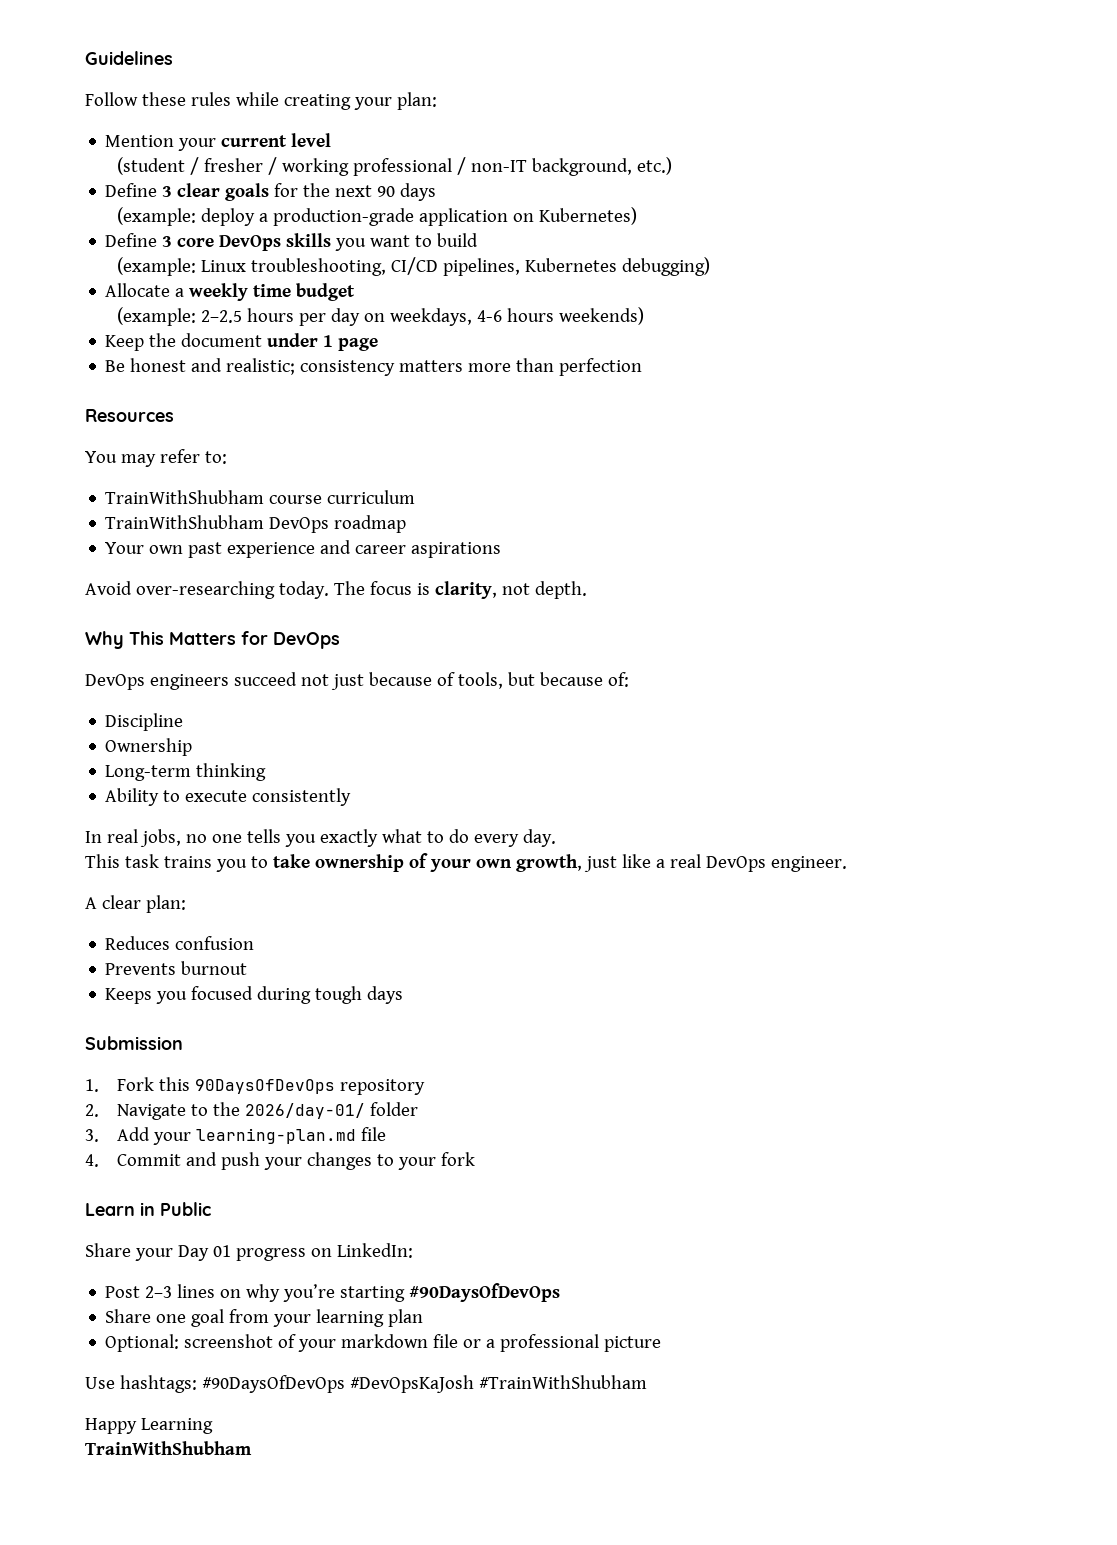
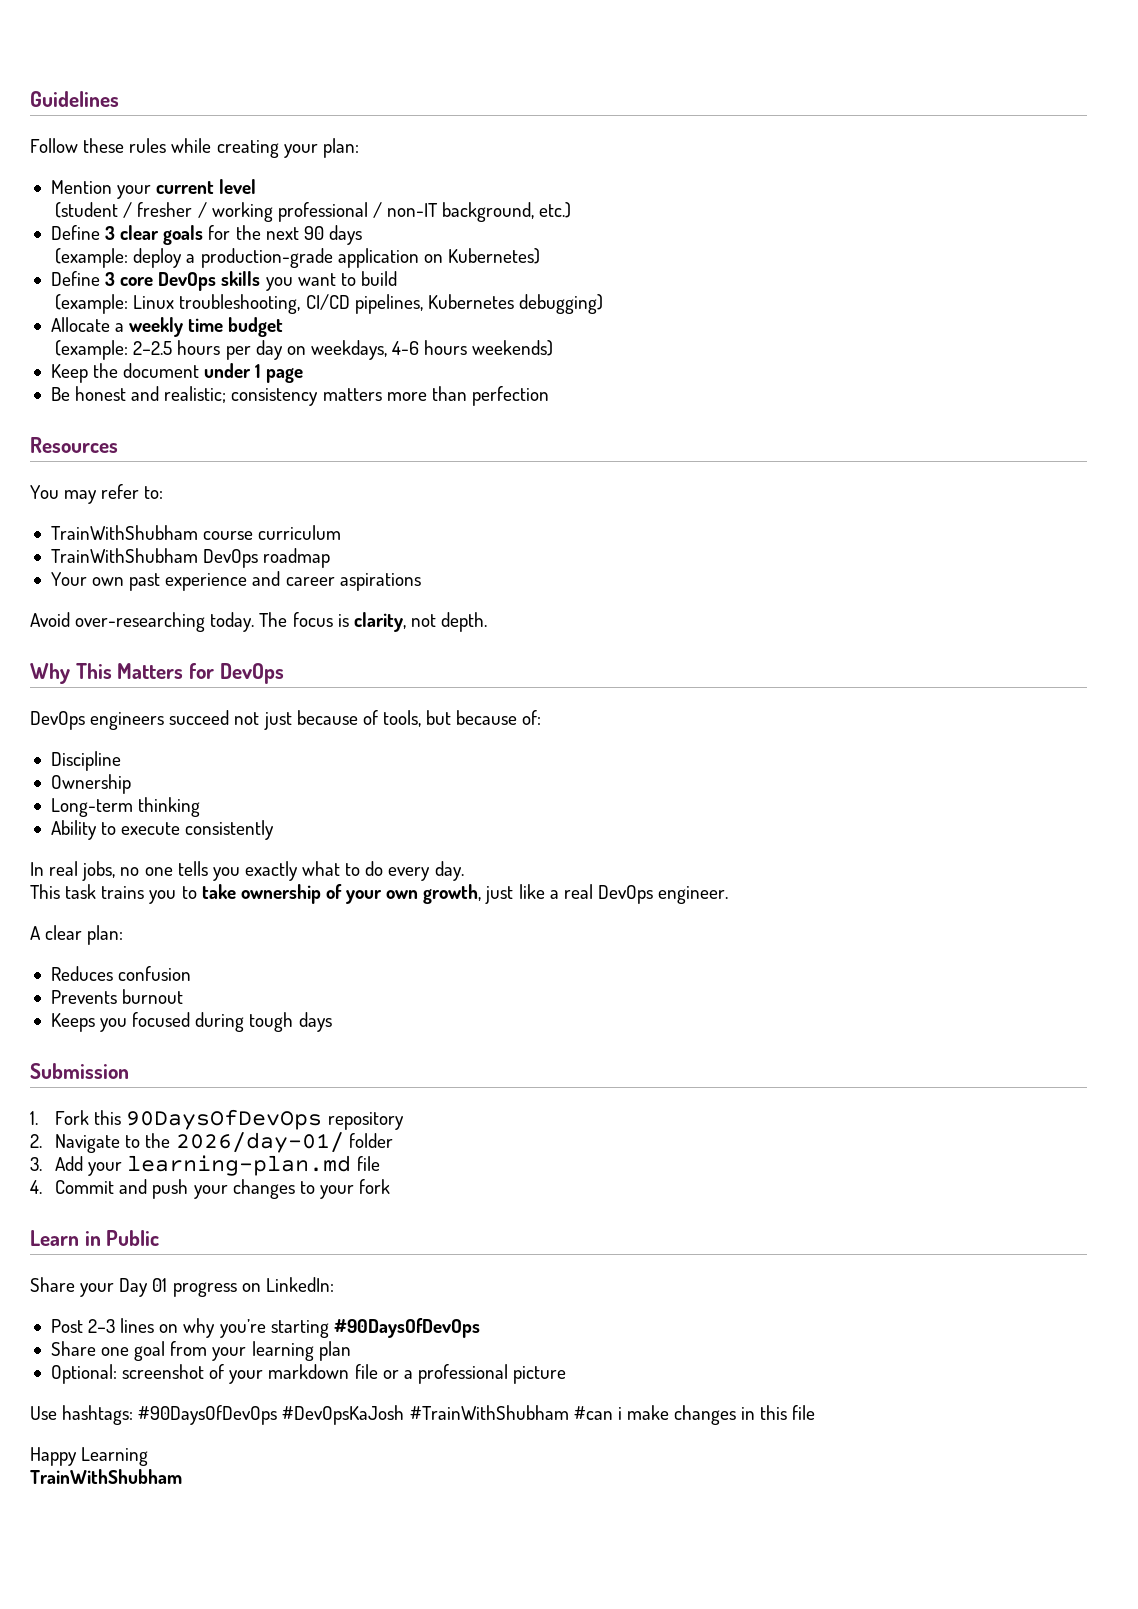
(647, 1382) none -> [573,1405,816,1425] #can i make changes in this file

